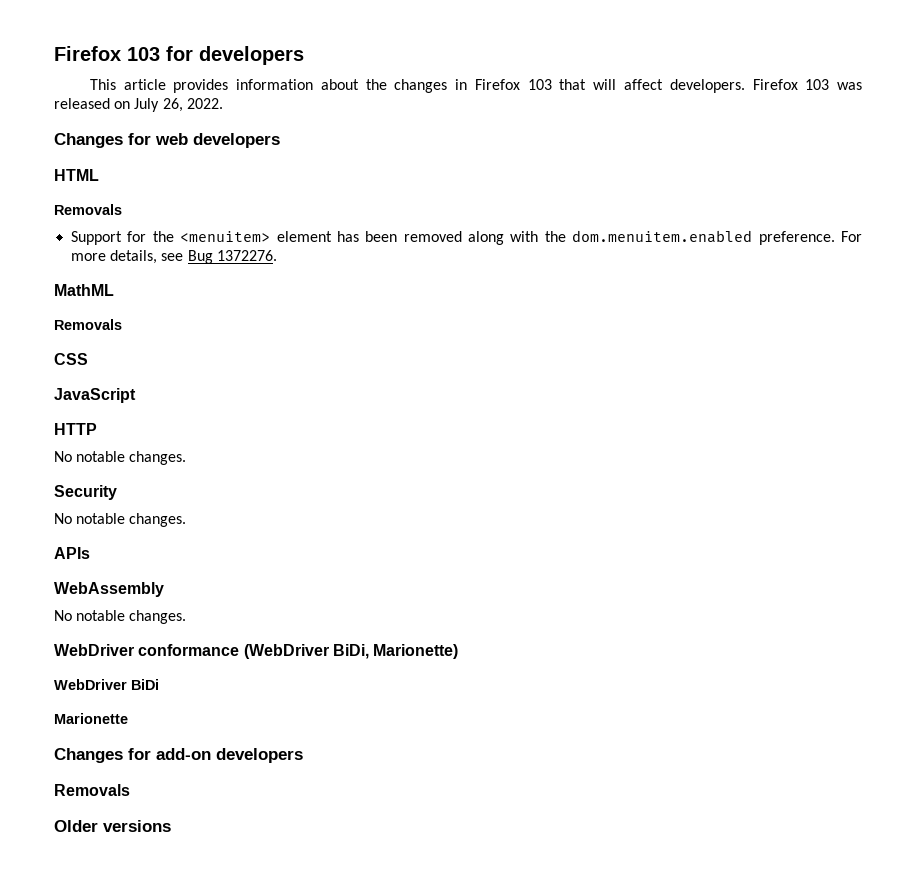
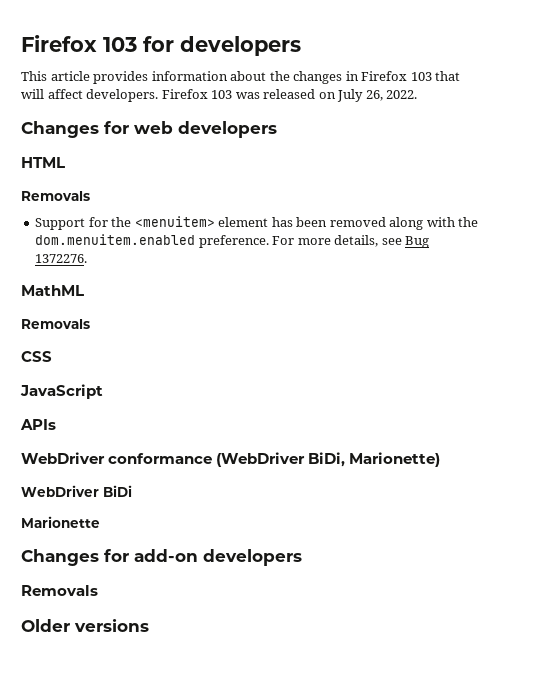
[54,423,97,435] [54,451,187,465] [54,485,117,500] [54,513,187,527] [54,547,90,559] [54,582,164,597] [54,610,187,624] HTTP // No notable changes. // Security // No notable changes. // APIs // WebAssembly // No notable changes. -> [20,419,56,430] APIs

